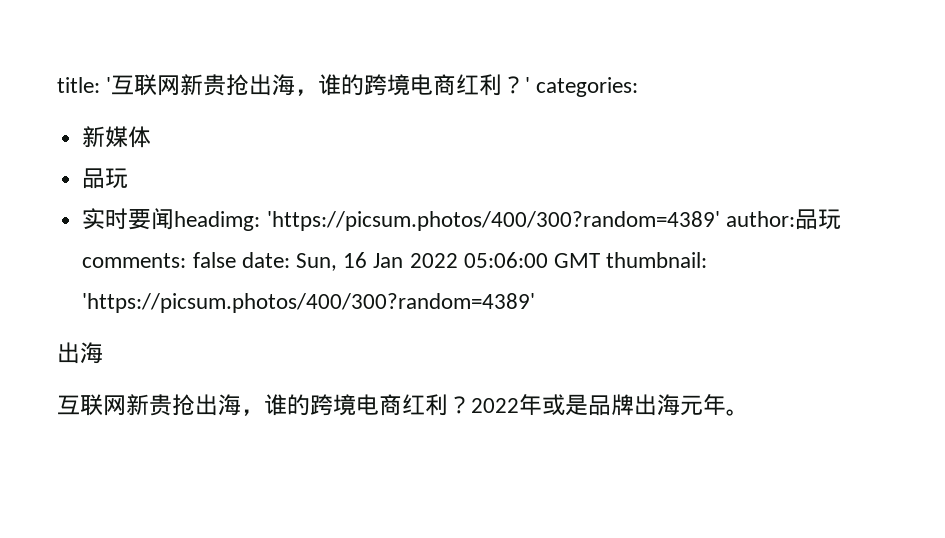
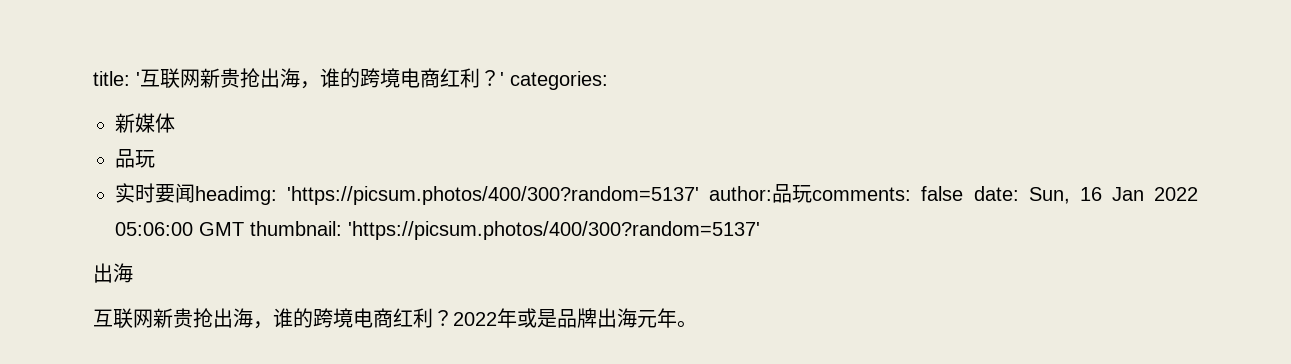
[266,211,720,231] 'https://picsum.photos/400/300?random=4389' -> [287,186,700,205] 'https://picsum.photos/400/300?random=5137'
[82,293,536,313] 'https://picsum.photos/400/300?random=4389' -> [348,221,760,240] 'https://picsum.photos/400/300?random=5137'

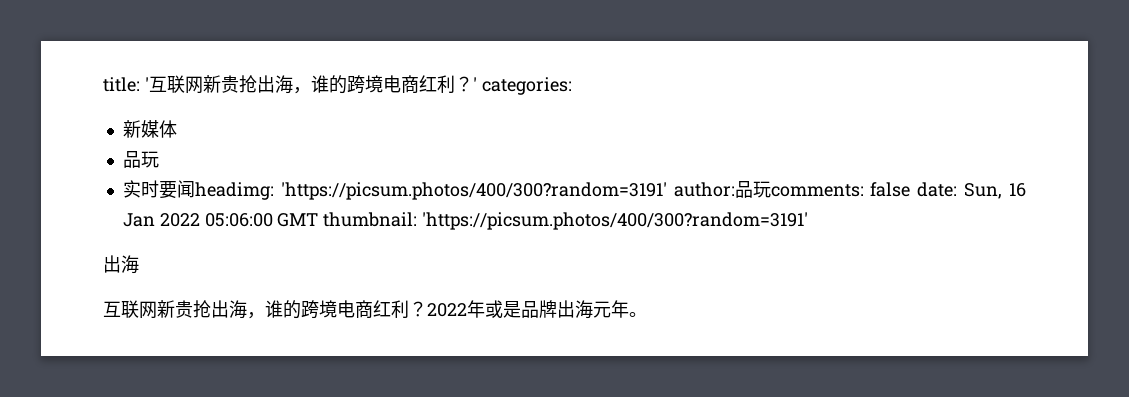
[287,186,700,205] 'https://picsum.photos/400/300?random=5137' -> [280,182,667,200] 'https://picsum.photos/400/300?random=3191'
[348,221,760,240] 'https://picsum.photos/400/300?random=5137' -> [422,212,809,230] 'https://picsum.photos/400/300?random=3191'

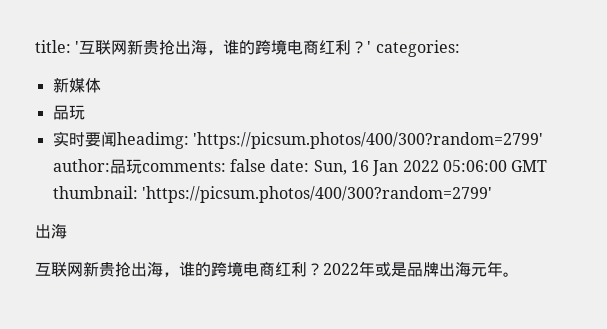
[280,182,667,200] 'https://picsum.photos/400/300?random=3191' -> [192,132,543,149] 'https://picsum.photos/400/300?random=2799'
[422,212,809,230] 'https://picsum.photos/400/300?random=3191' -> [141,186,492,203] 'https://picsum.photos/400/300?random=2799'

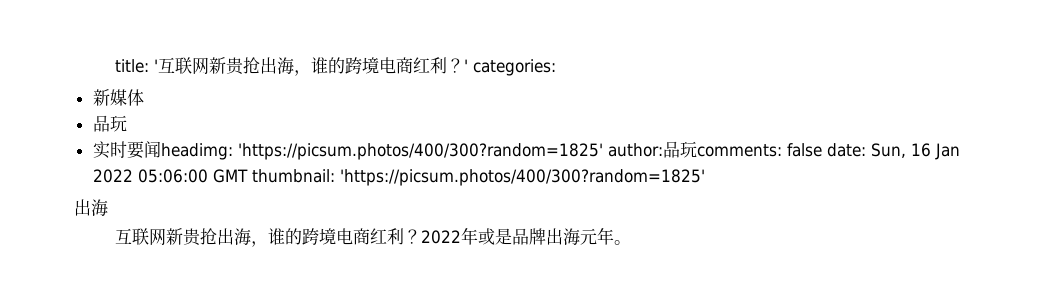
[192,132,543,149] 'https://picsum.photos/400/300?random=2799' -> [237,143,603,160] 'https://picsum.photos/400/300?random=1825'
[141,186,492,203] 'https://picsum.photos/400/300?random=2799' -> [339,169,705,186] 'https://picsum.photos/400/300?random=1825'

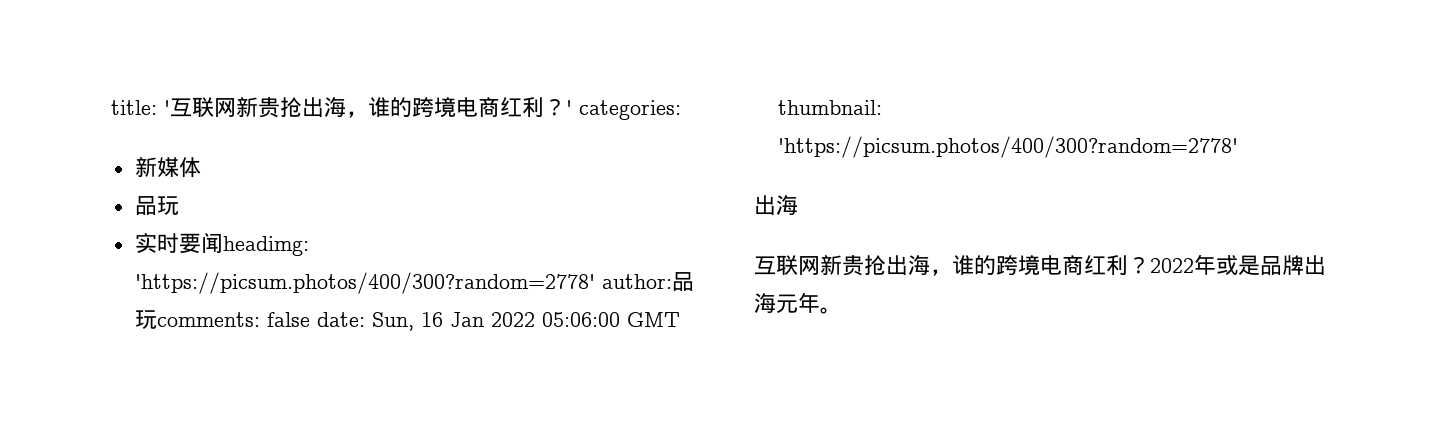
[237,143,603,160] 'https://picsum.photos/400/300?random=1825' -> [134,272,595,294] 'https://picsum.photos/400/300?random=2778'
[339,169,705,186] 'https://picsum.photos/400/300?random=1825' -> [777,136,1238,158] 'https://picsum.photos/400/300?random=2778'

